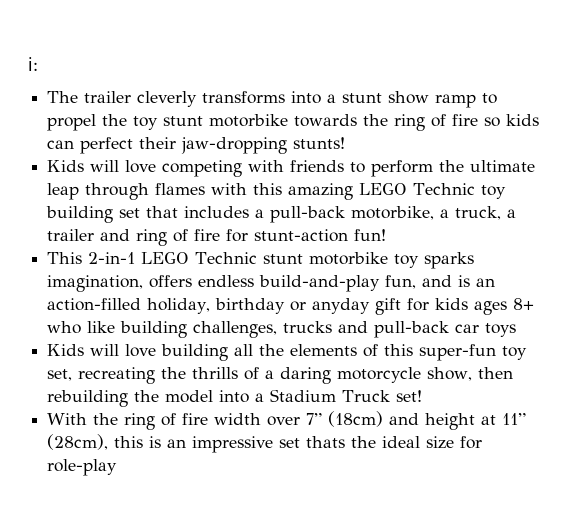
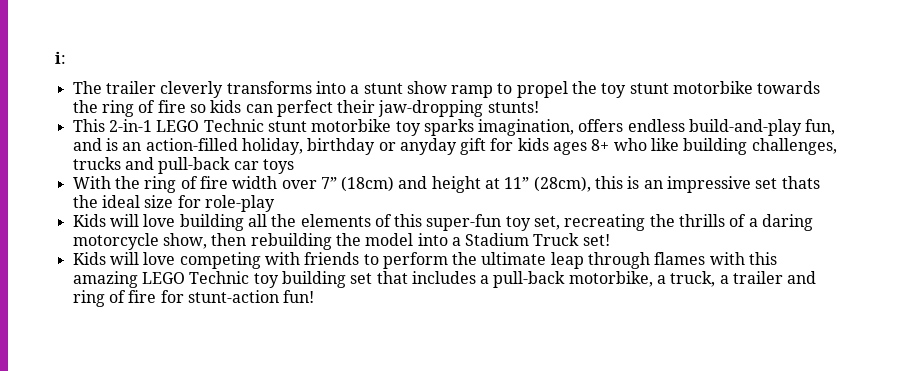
(346, 143) none -> [72,119,836,136] [72,138,837,155] [72,157,294,174] [72,176,820,193] [72,195,275,212] [72,214,814,231] [72,233,610,250] // This 2-in-1 LEGO Technic stunt motorbike toy sparks imagination, offers endless build-and-play fun, and is an action-filled holiday, birthday or anyday gift for kids ages 8+ who like building challenges, trucks and pull-back car toys // With the ring of fire width over 7” (18cm) and height at 11” (28cm), this is an impressive set thats the ideal size for role-play // Kids will love building all the elements of this super-fun toy set, recreating the thrills of a daring motorcycle show, then rebuilding the model into a Stadium Truck set!
[47,252,475,269] [47,275,496,292] [47,298,535,315] [47,321,517,338] [47,344,528,361] [47,367,514,384] [47,389,423,407] [47,411,527,430] [47,434,483,453] [47,459,118,476] // This 2-in-1 LEGO Technic stunt motorbike toy sparks imagination, offers endless build-and-play fun, and is an action-filled holiday, birthday or anyday gift for kids ages 8+ who like building challenges, trucks and pull-back car toys // Kids will love building all the elements of this super-fun toy set, recreating the thrills of a daring motorcycle show, then rebuilding the model into a Stadium Truck set! // With the ring of fire width over 7” (18cm) and height at 11” (28cm), this is an impressive set thats the ideal size for role-play -> (315, 296) none

